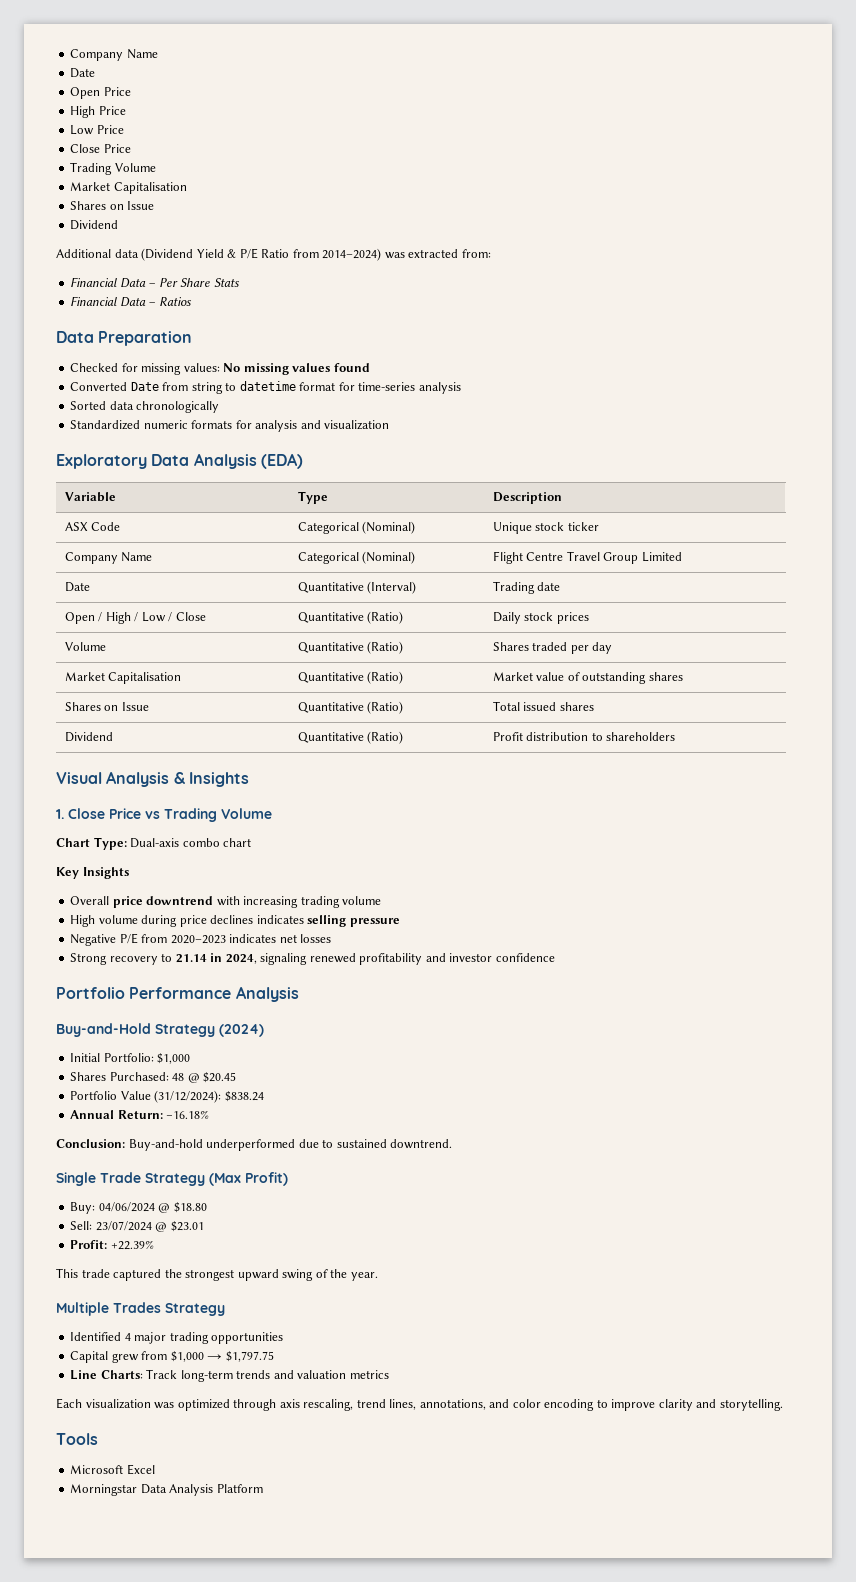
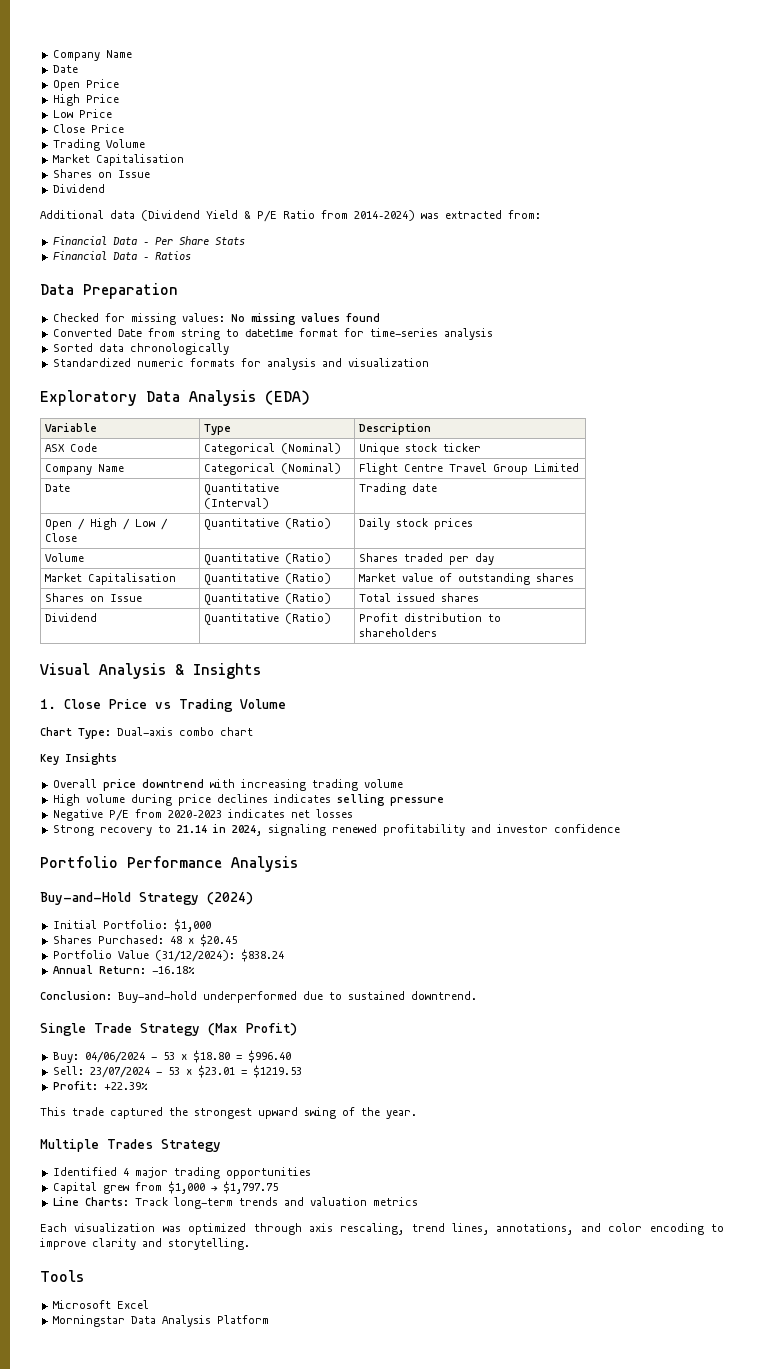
[187,1073,200,1083] @ -> [187,938,194,944] x
[158,1203,171,1213] @ -> [150,1052,187,1060] - 53 x
(207, 1207) none -> [235,1050,291,1063] = $996.40
[155,1222,168,1232] @ -> [155,1067,192,1075] - 53 x
(204, 1226) none -> [240,1065,302,1078] = $1219.53

